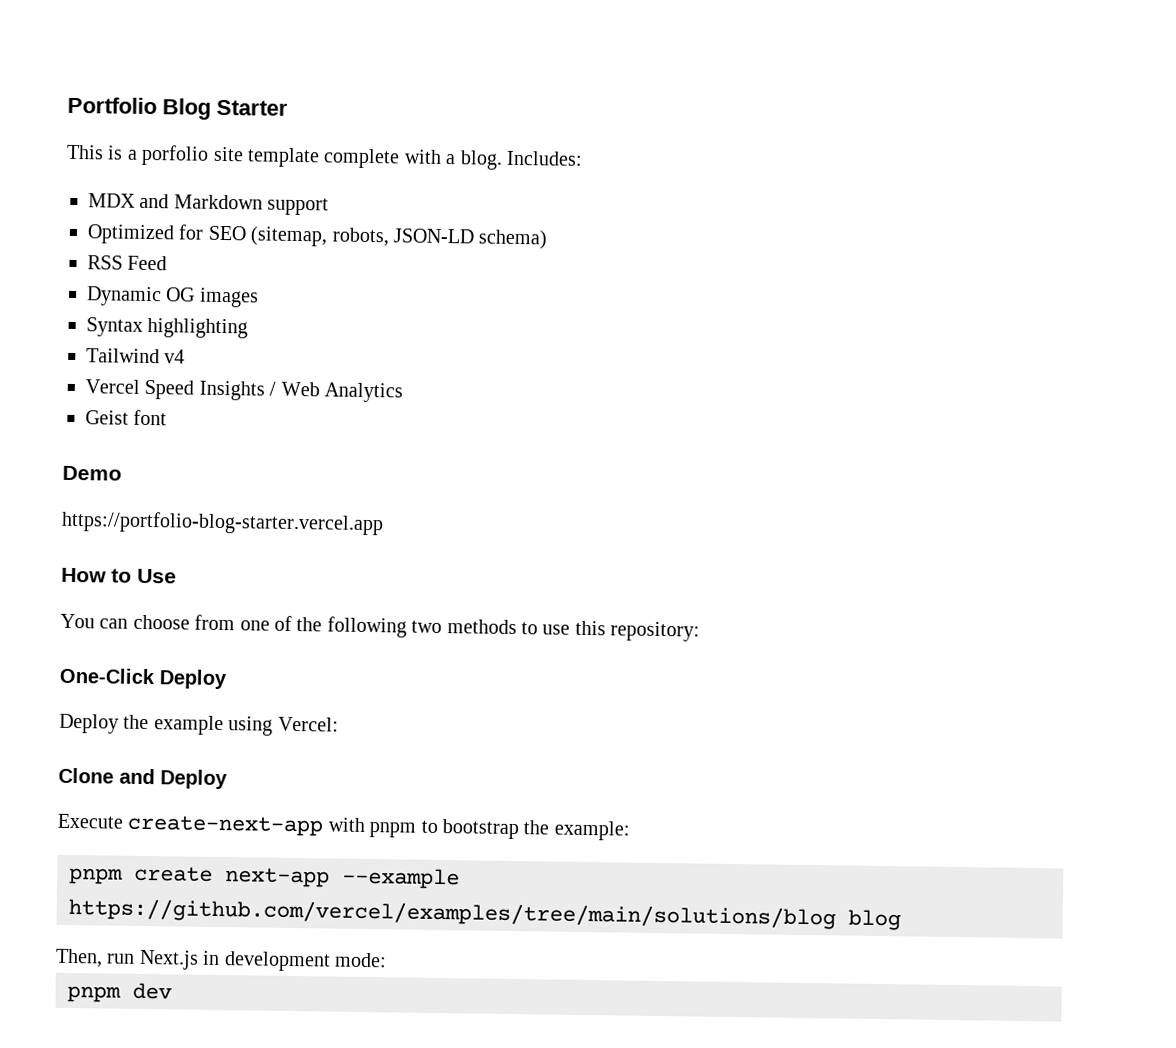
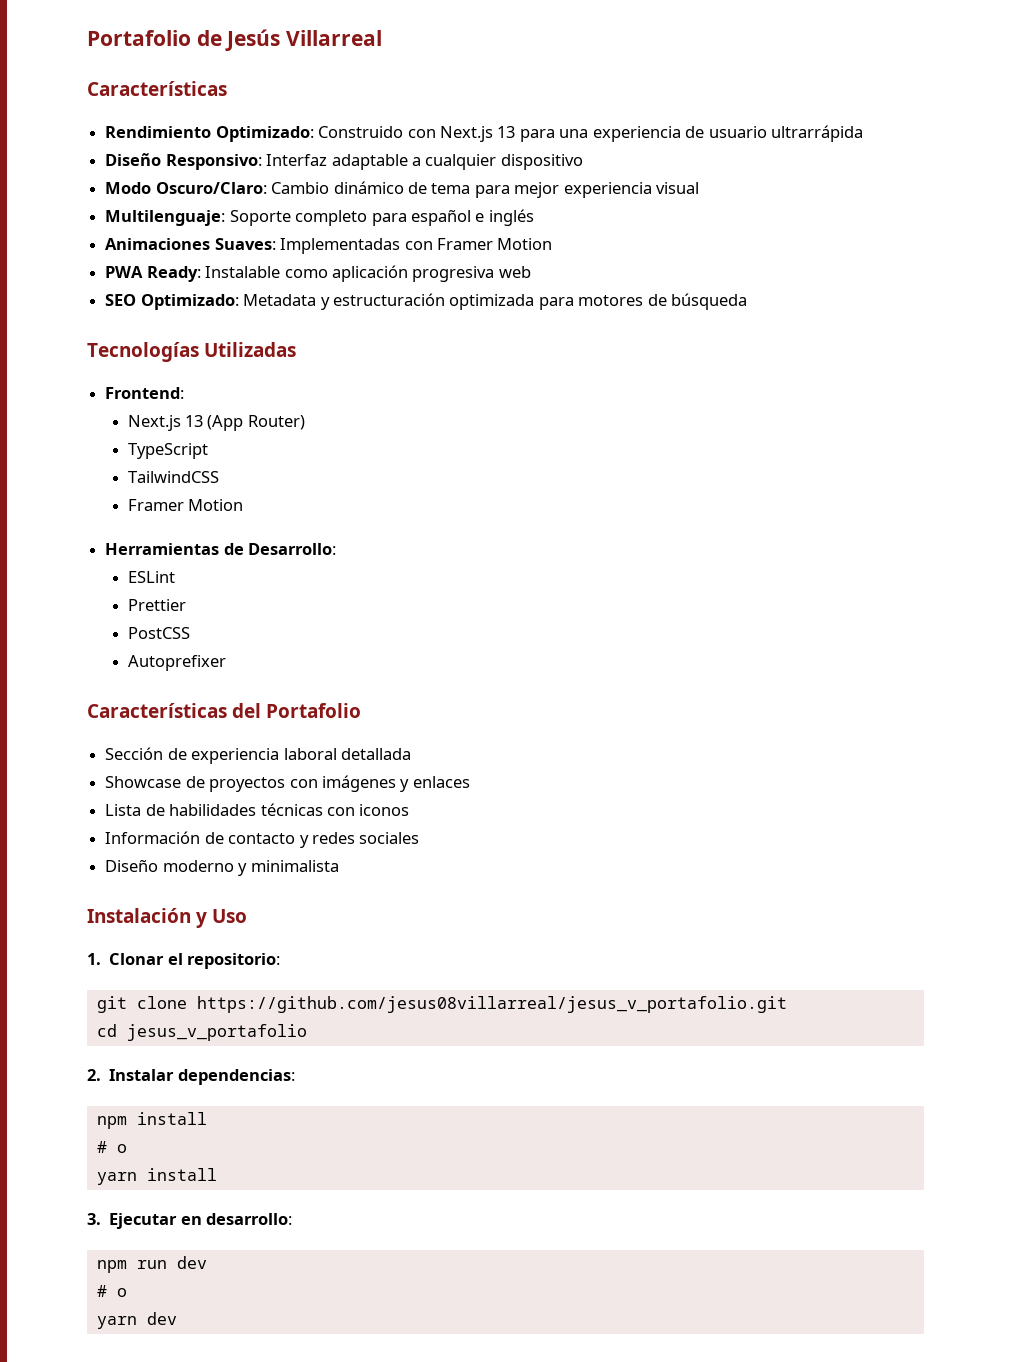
[67,96,288,120] [66,144,583,170] [88,193,330,216] [87,224,548,250] [87,255,168,271] [86,286,259,308] [86,317,249,339] [86,348,186,364] [85,379,403,403] [85,409,168,426] [62,465,122,481] [61,510,384,536] [61,567,177,584] [60,613,701,642] [59,667,227,690] [59,713,339,736] [58,767,228,790] [57,813,630,841] [69,865,460,890] [68,897,901,931] [55,948,387,972] [67,985,121,1003] Portfolio Blog Starter // This is a porfolio site template complete with a blog. Includes: // MDX and Markdown support // Optimized for SEO (sitemap, robots, JSON-LD schema) // RSS Feed // Dynamic OG images // Syntax highlighting // Tailwind v4 // Vercel Speed Insights / Web Analytics // Geist font // Demo // https://portfolio-blog-starter.vercel.app // How to Use // You can choose from one of the following two methods to use this repository: // One-Click Deploy // Deploy the example using Vercel: // Clone and Deploy // Execute create-next-app with pnpm to bootstrap the example: // pnpm create next-app --example https://github.com/vercel/examples/tree/main/solutions/blog blog // Then, run Next.js in development mode: // pnpm -> [87,29,383,51] [87,81,227,96] [105,125,864,142] [105,153,583,170] [105,181,700,198] [105,209,534,226] [105,238,553,254] [105,265,531,282] [105,293,748,310] [87,342,297,362] [105,387,185,399] [127,415,305,431] [127,443,208,459] [127,471,219,483] [127,499,243,511] [105,543,337,555] [127,571,175,583] [127,599,186,611] [127,627,190,639] [127,655,226,671] [87,703,362,718] [105,747,411,764] [105,775,470,792] [105,803,410,816] [105,831,420,848] [105,859,339,876] [87,908,248,928] [87,953,281,969] [96,996,787,1013] [96,1024,307,1041] [87,1069,295,1085] [96,1112,207,1129] [96,1141,127,1153] [96,1168,217,1185] [87,1213,293,1229] [96,1256,207,1273] [96,1285,127,1297] [96,1316,137,1329] Portafolio de Jesús Villarreal // Características // Rendimiento Optimizado: Construido con Next.js 13 para una experiencia de usuario ultrarrápida // Diseño Responsivo: Interfaz adaptable a cualquier dispositivo // Modo Oscuro/Claro: Cambio dinámico de tema para mejor experiencia visual // Multilenguaje: Soporte completo para español e inglés // Animaciones Suaves: Implementadas con Framer Motion // PWA Ready: Instalable como aplicación progresiva web // SEO Optimizado: Metadata y estructuración optimizada para motores de búsqueda // Tecnologías Utilizadas // Frontend: // Next.js 13 (App Router) // TypeScript // TailwindCSS // Framer Motion // Herramientas de Desarrollo: // ESLint // Prettier // PostCSS // Autoprefixer // Características del Portafolio // Sección de experiencia laboral detallada // Showcase de proyectos con imágenes y enlaces // Lista de habilidades técnicas con iconos // Información de contacto y redes sociales // Diseño moderno y minimalista // Instalación y Uso // 1. Clonar el repositorio: // git clone https://github.com/jesus08villarreal/jesus_v_portafolio.git // cd jesus_v_portafolio // 2. Instalar dependencias: // npm install // # o // yarn install // 3. Ejecutar en desarrollo: // npm run dev // # o // yarn

